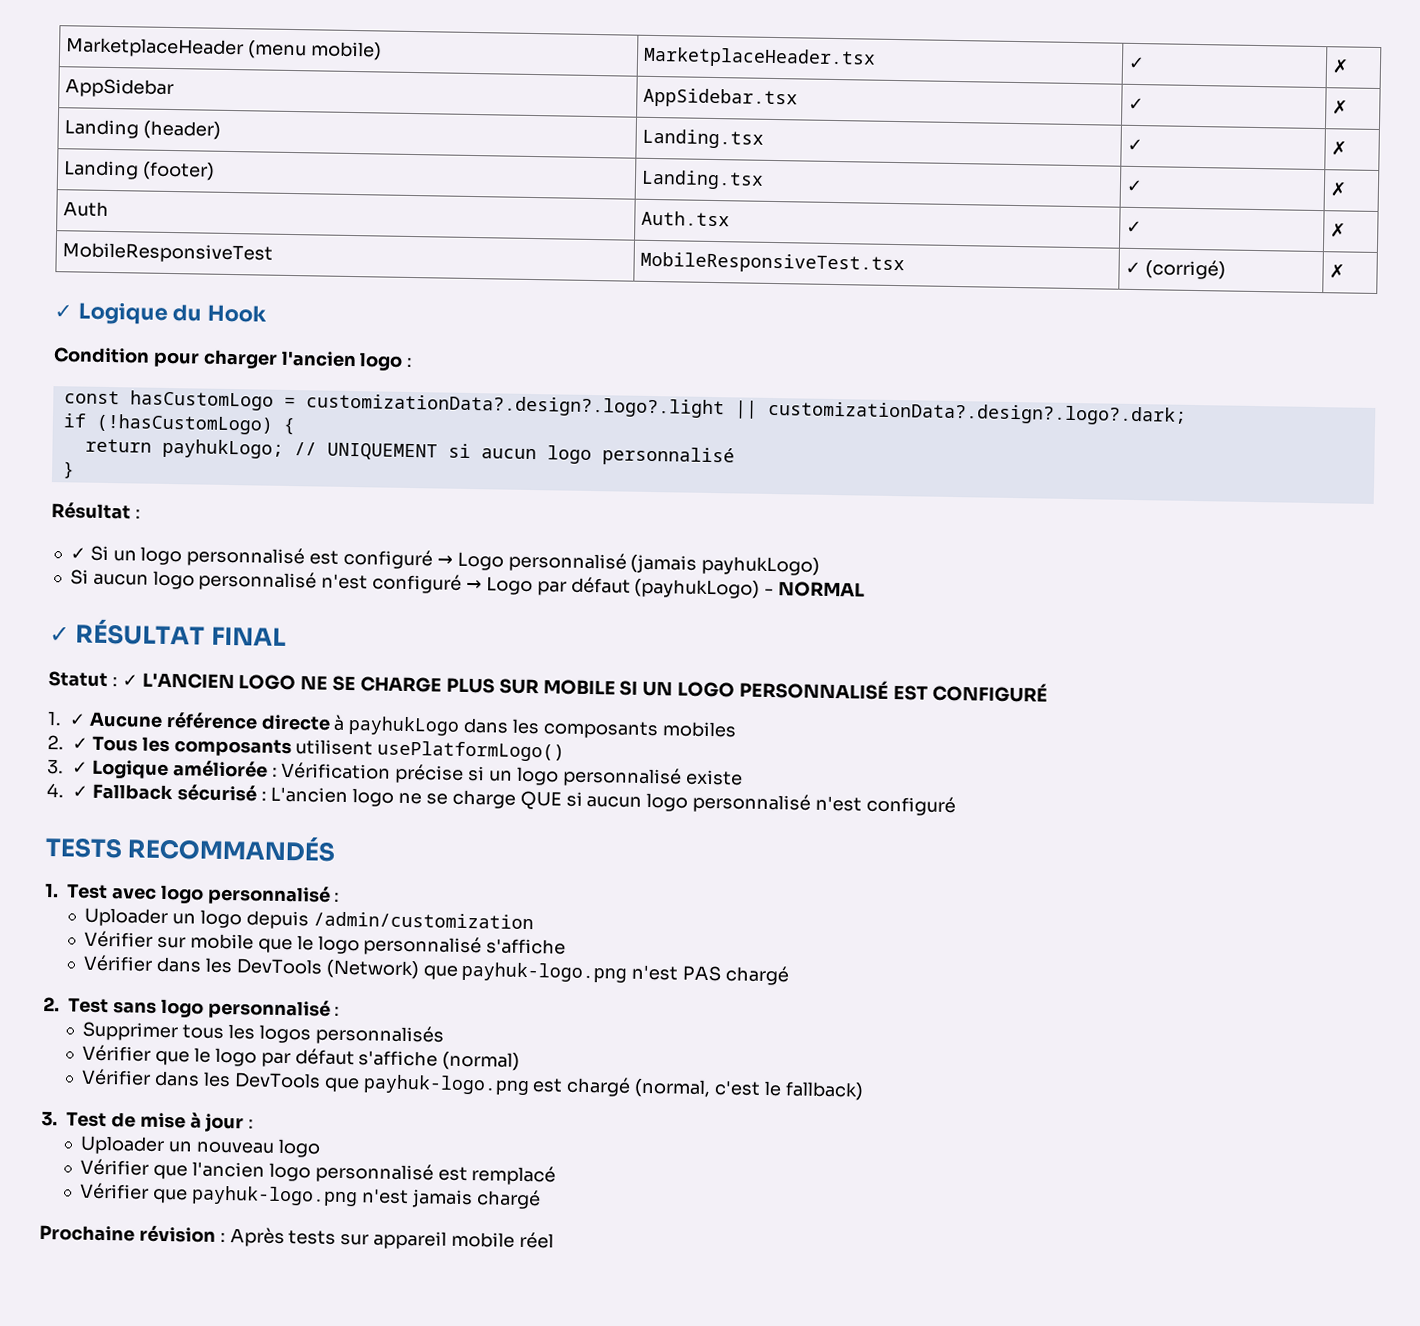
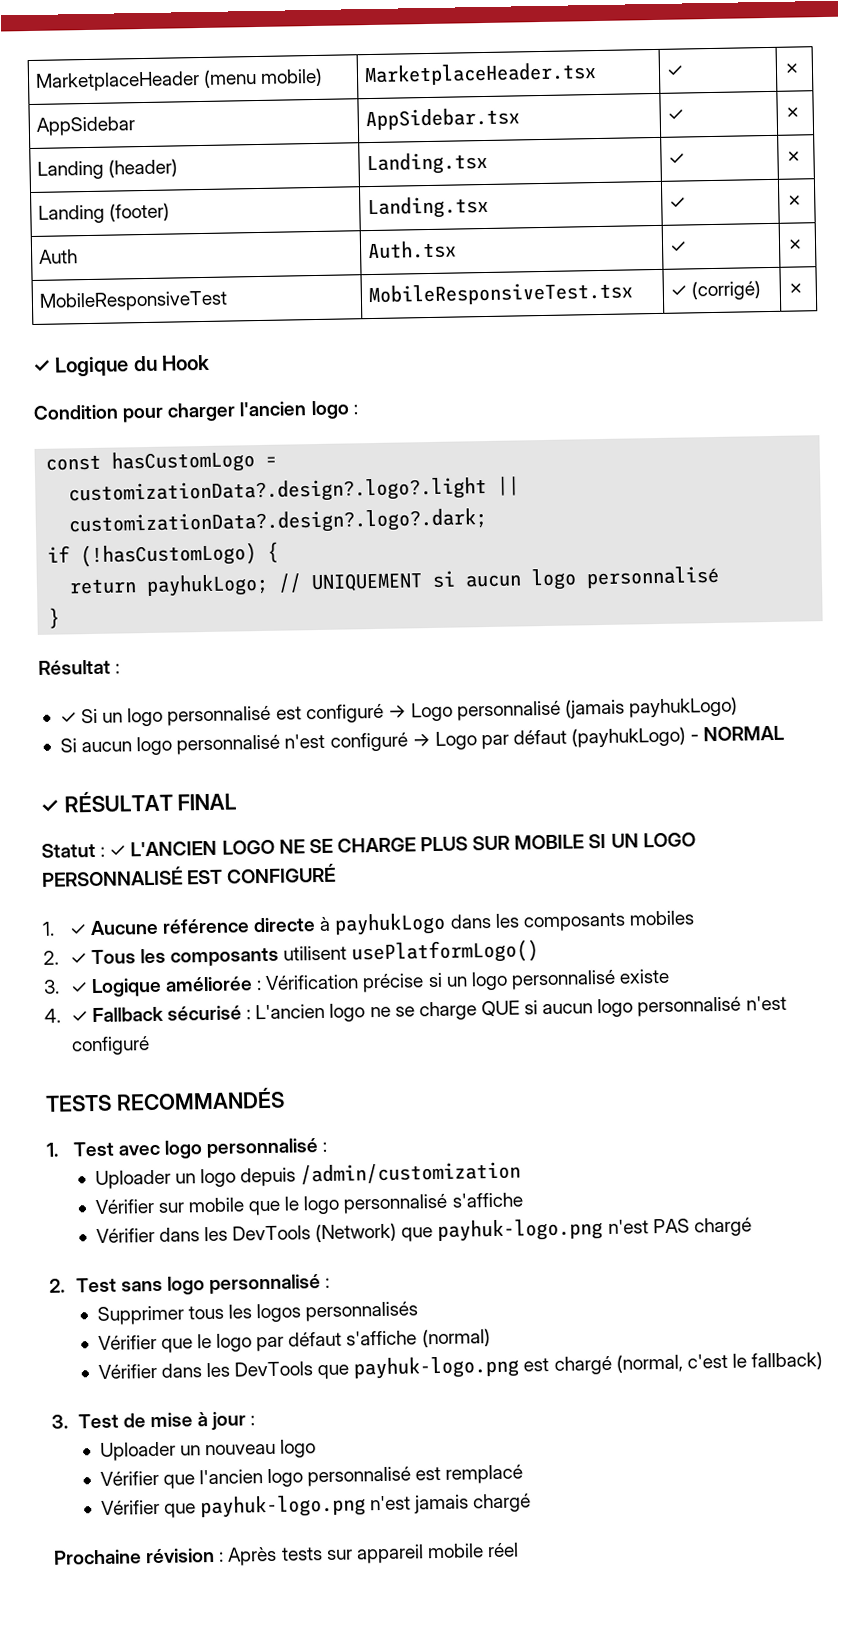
(296, 402) none -> (278, 461) //

